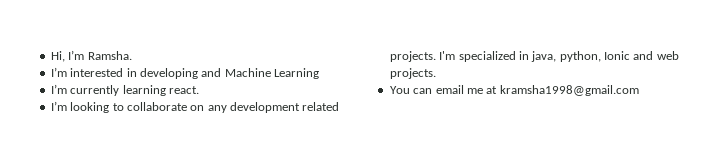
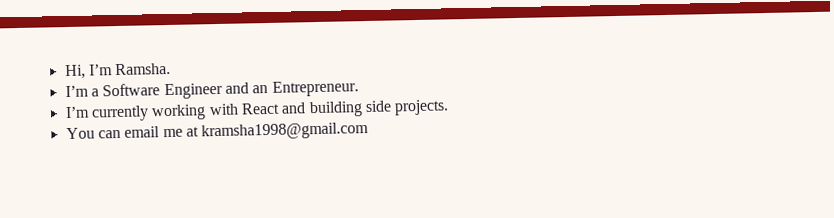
[70,68,319,79] [50,84,199,96] [50,101,340,113] [389,51,679,62] interested in developing and Machine Learning // I’m currently learning react. // I’m looking to collaborate on any development related projects. I'm specialized in java, python, Ionic and web -> [90,80,359,100] [64,100,392,122] a Software Engineer and an Entrepreneur. // I’m currently working with React and building side

